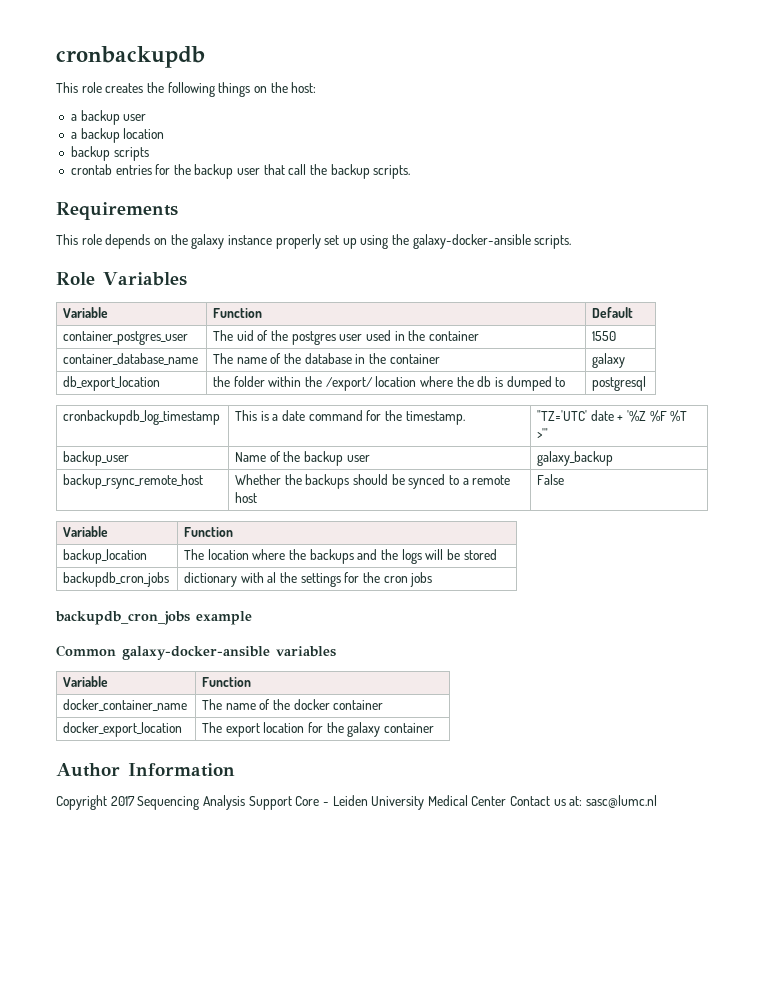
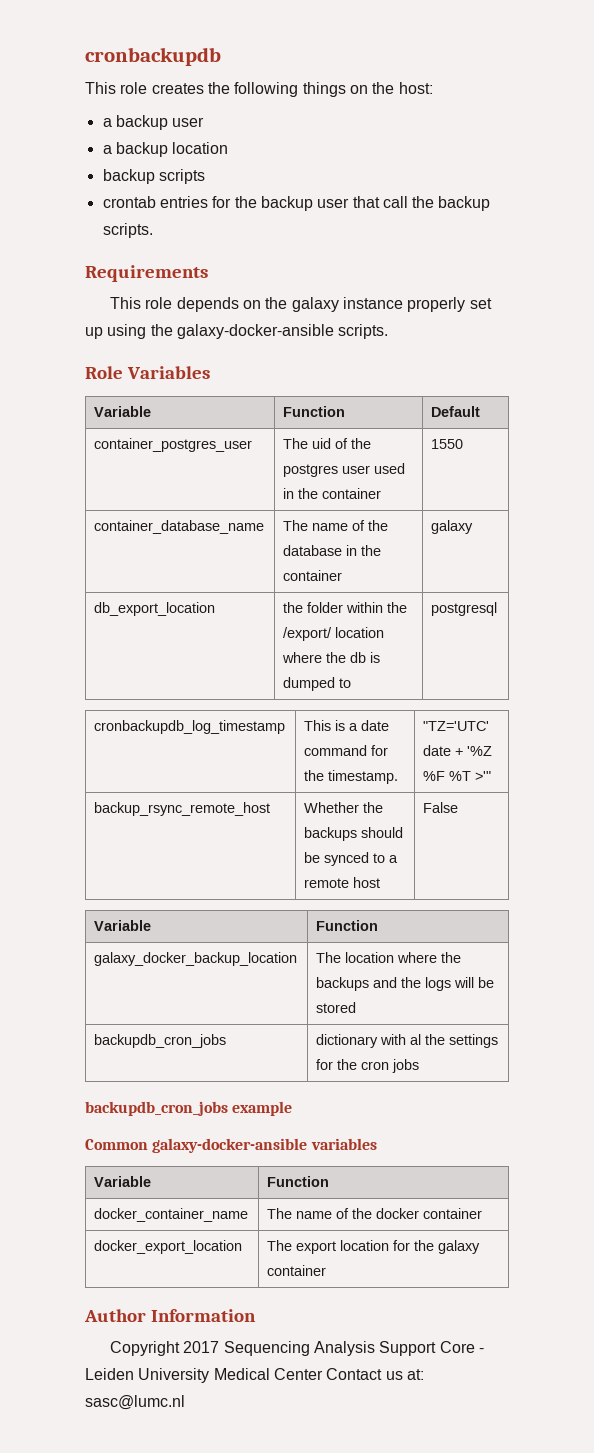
[63,451,130,466] [235,451,370,466] [537,451,614,466] // backup_user | Name of the backup user | galaxy_backup -> (492, 776) none
[63,549,148,564] backup_location -> [94,952,298,966] galaxy_docker_backup_location

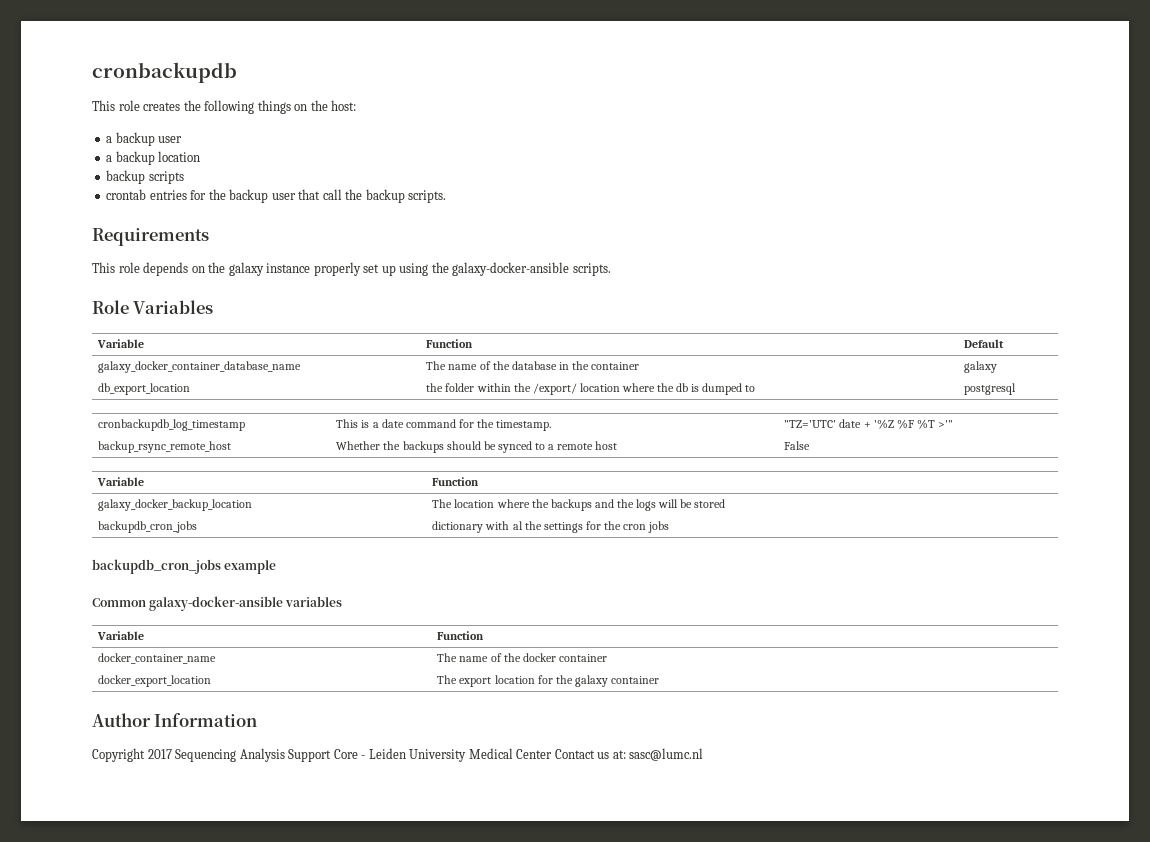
[94,438,253,452] [283,438,372,449] [283,463,406,477] [283,488,382,499] [431,439,464,449] [94,520,265,534] container_postgres_user | The uid of the postgres user used in the container | 1550 // container_database_name -> [98,361,302,373] galaxy_docker_container_database_name

